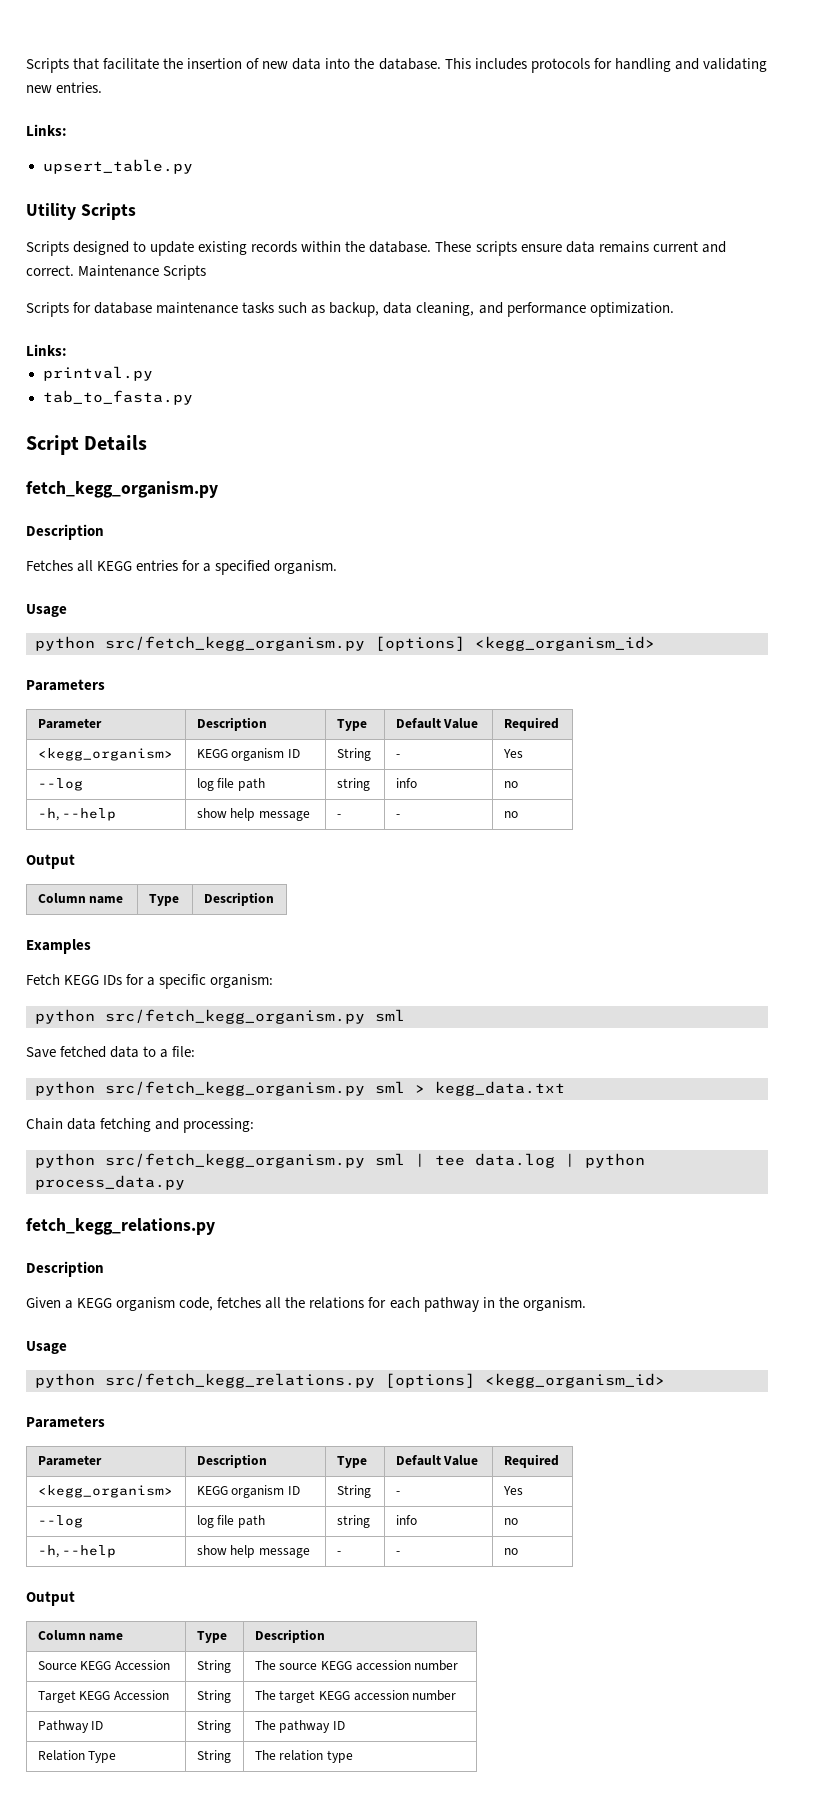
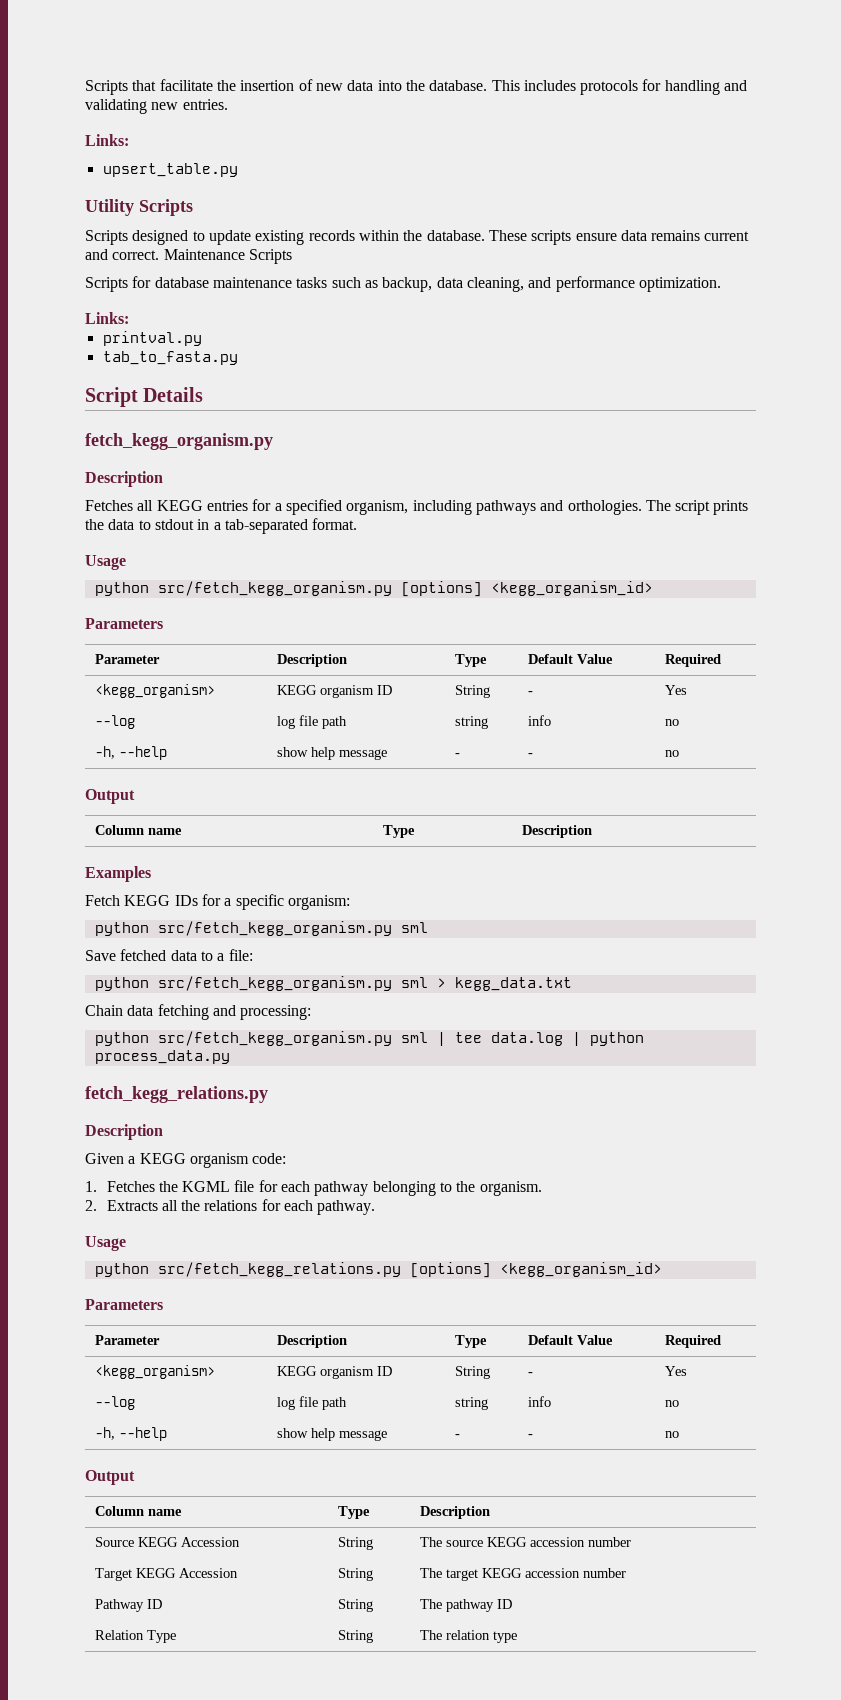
[274,560,338,574] organism. -> [346,500,749,515] [85,518,358,534] organism, including pathways and orthologies. The script prints the data to stdout in a tab-separated format.
[179,1297,262,1311] code, fetches -> [252,1153,287,1164] [85,1180,542,1196] [85,1200,158,1211] code: // 1. Fetches the KGML file for each pathway belonging to the organism. // 2. Extracts
[423,1297,586,1312] pathway in the organism. -> [317,1200,376,1215] pathway.

